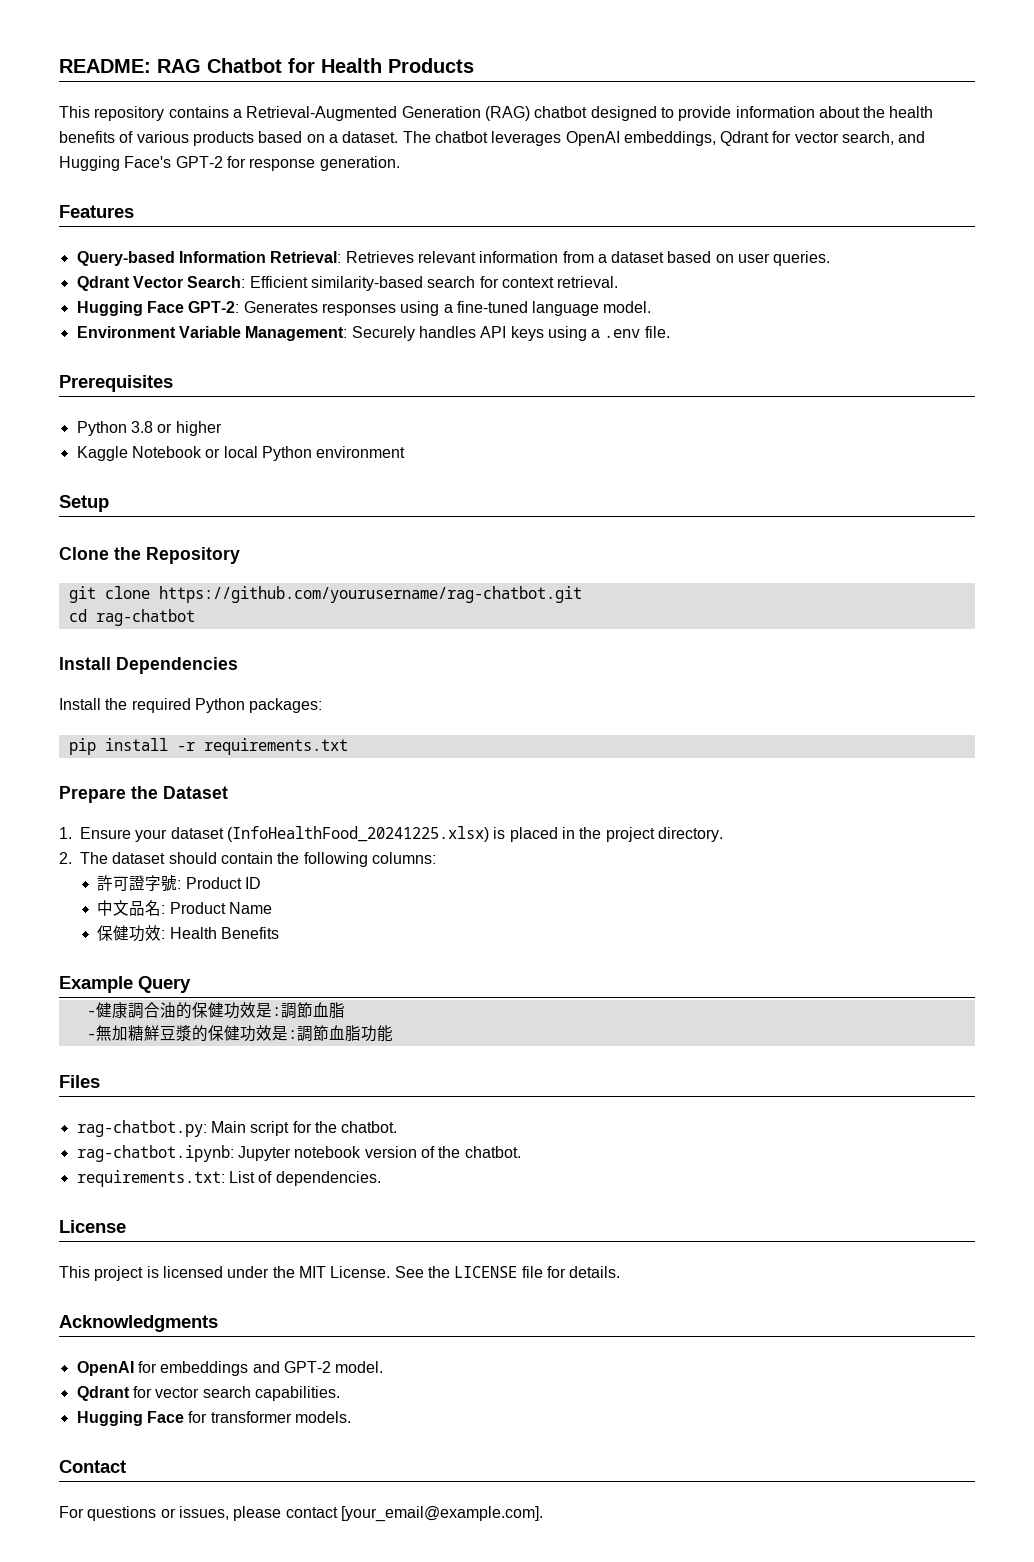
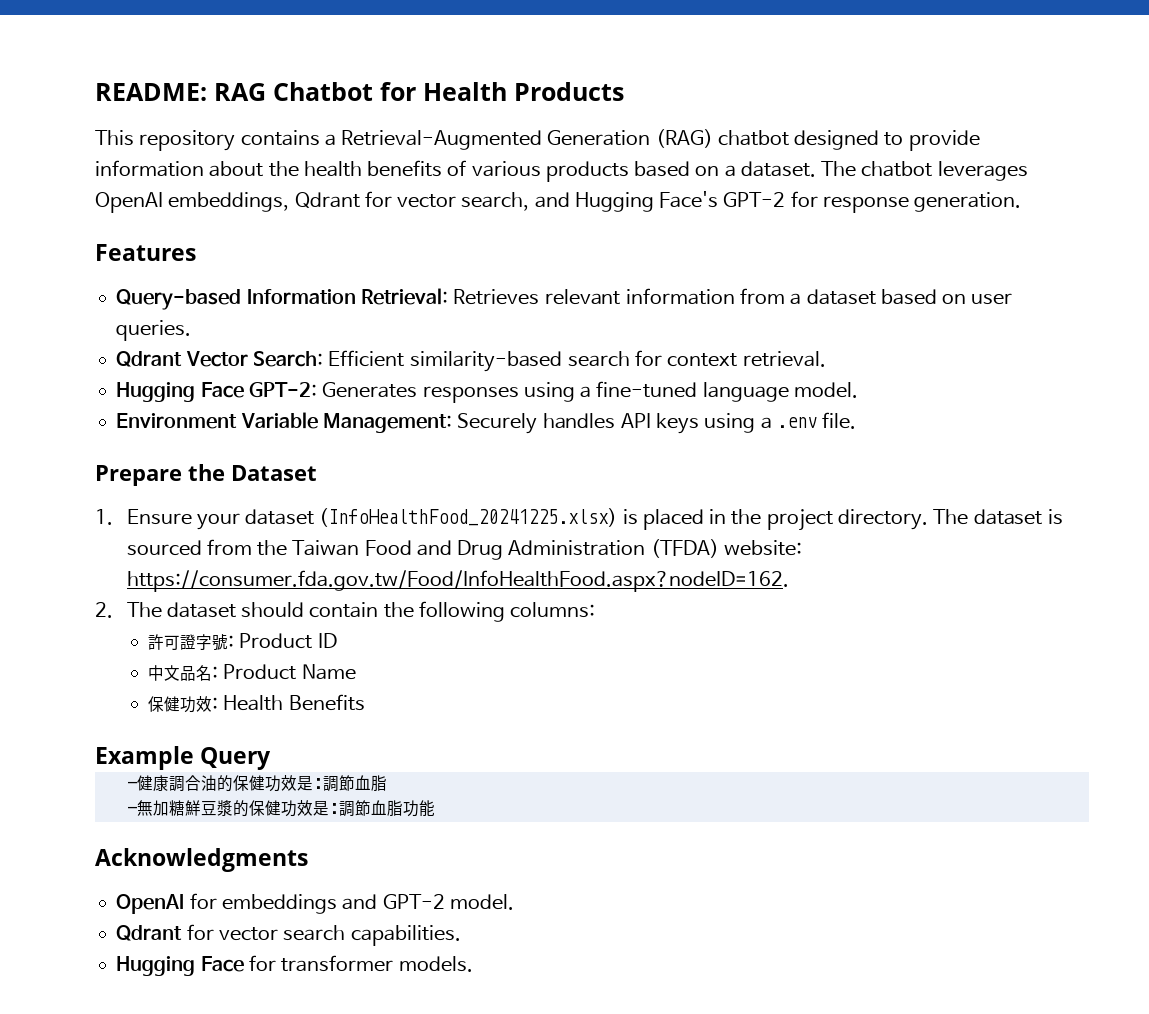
[59,375,173,392] [76,421,222,436] [76,446,406,461] [59,495,109,512] [59,547,240,564] [68,586,582,603] [68,609,195,626] [59,657,238,674] [59,698,323,713] [68,738,348,755] // Prerequisites // Python 3.8 or higher // Kaggle Notebook or local Python environment // Setup // Clone the Repository // git clone https://github.com/yourusername/rag-chatbot.git // cd rag-chatbot // Install Dependencies // Install the required Python packages: // pip install -r requirements.txt -> (857, 420) none
(723, 834) none -> [933,509,1063,525] [126,539,802,560] [126,570,789,592] The dataset is sourced from the Taiwan Food and Drug Administration (TFDA) website: https://consumer.fda.gov.tw/Food/InfoHealthFood.aspx?nodeID=162.
[59,1075,100,1088] [76,1120,398,1137] [76,1145,521,1162] [76,1170,381,1187] [59,1220,126,1233] [59,1266,621,1281] // Files // rag-chatbot.py: Main script for the chatbot. // rag-chatbot.ipynb: Jupyter notebook version of the chatbot. // requirements.txt: List of dependencies. // License // This project is licensed under the MIT License. See the LICENSE file for details. -> (435, 808) none
[59,1460,126,1473] [59,1506,543,1522] // Contact // For questions or issues, please contact [your_email@example.com]. -> (473, 964) none

